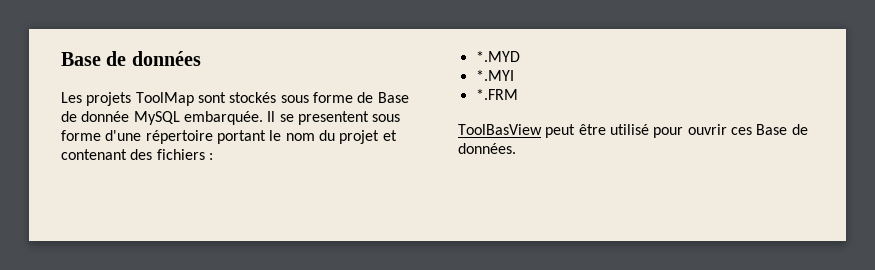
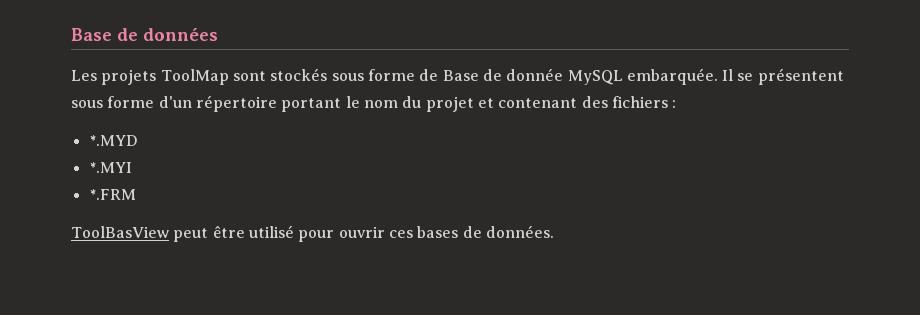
[297,111,401,125] [61,130,142,141] presentent sous forme d'une -> [757,68,844,85] [71,96,192,108] présentent sous forme d'un
[756,124,788,135] Base -> [417,226,459,238] bases

